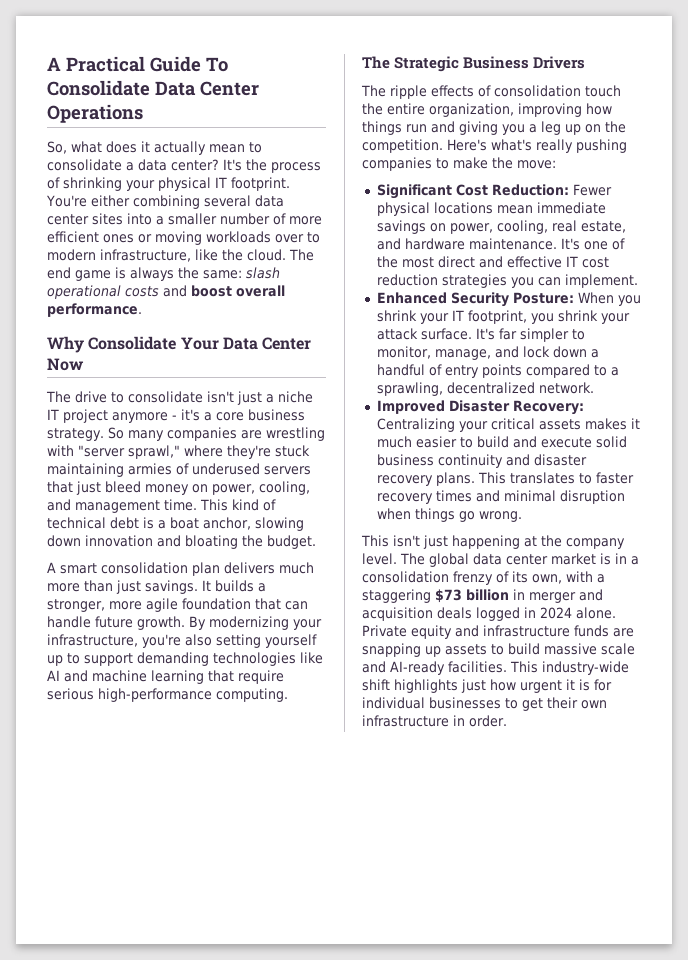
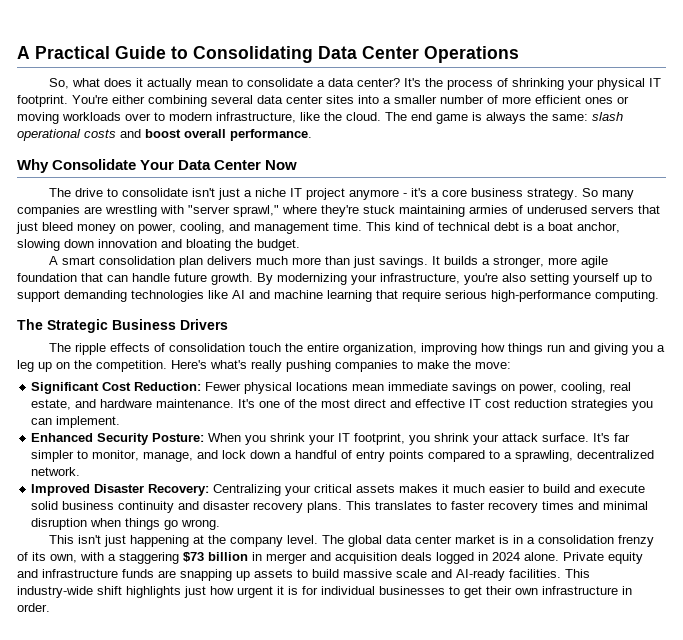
[206,57,228,72] [47,80,150,96] To Consolidate -> [171,46,313,63] to Consolidating

